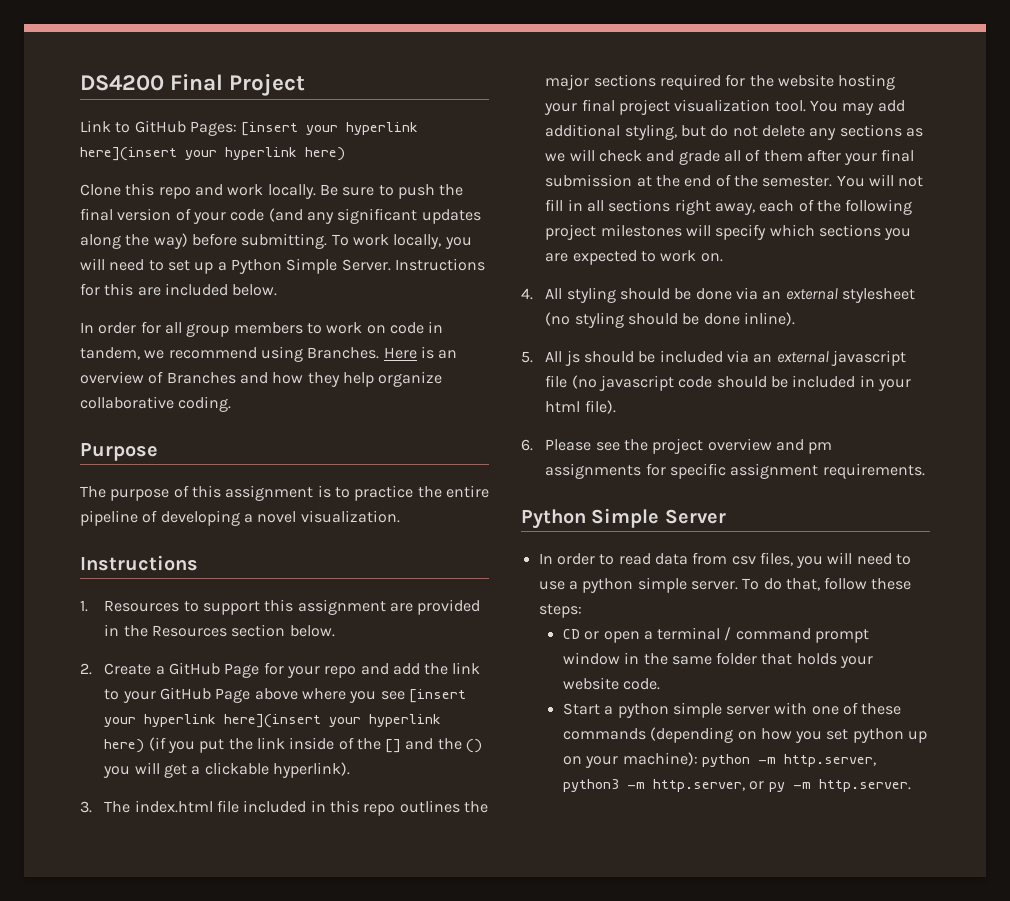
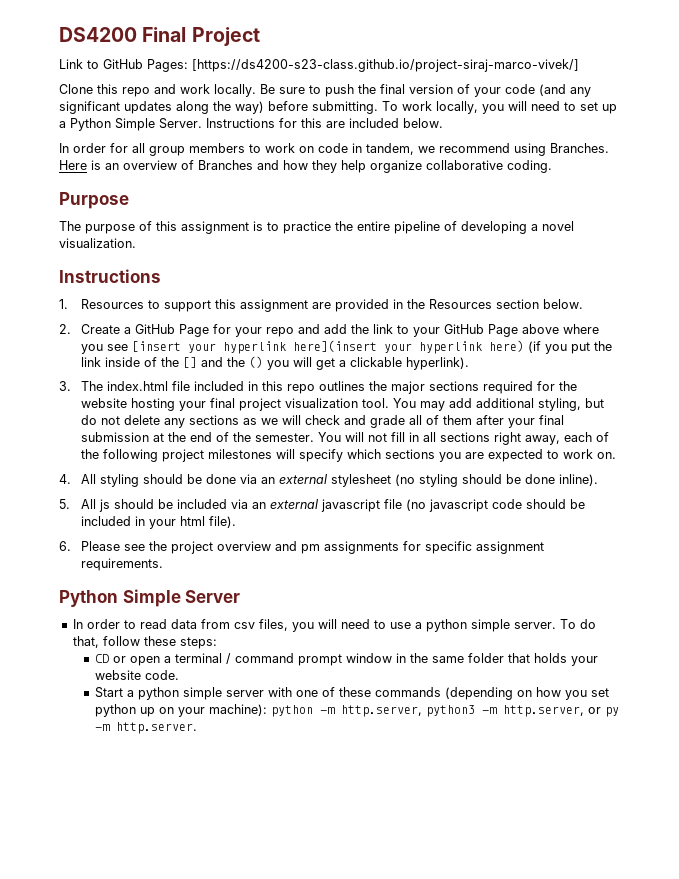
[241,122,419,136] [80,147,345,161] [insert your hyperlink here](insert your hyperlink here) -> [192,59,579,72] [https://ds4200-s23-class.github.io/project-siraj-marco-vivek/]

